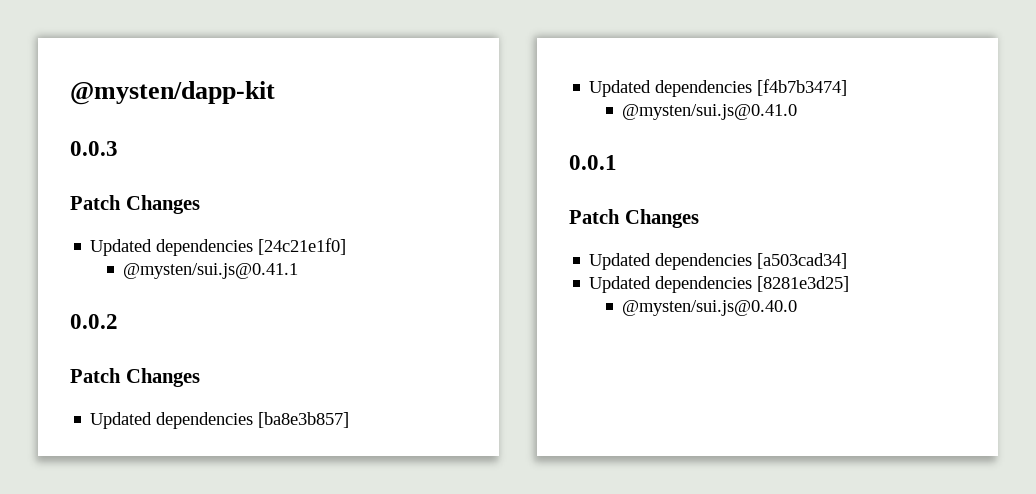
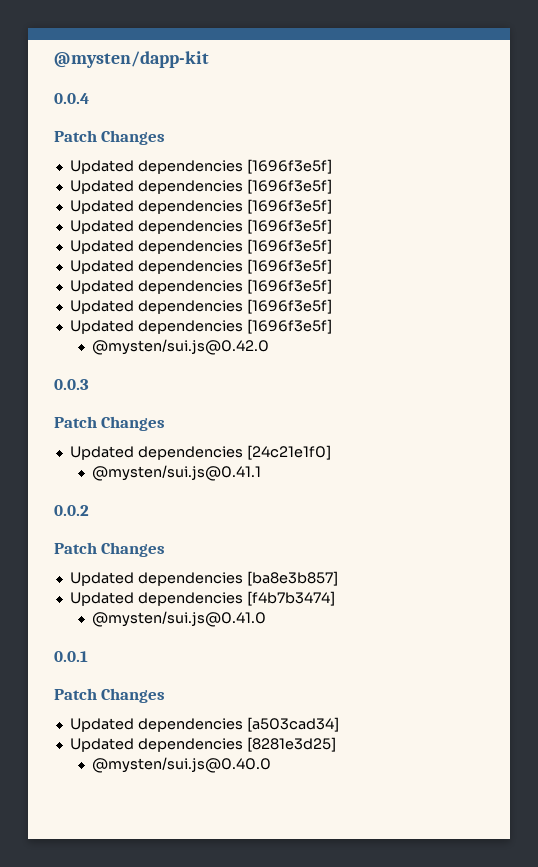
(275, 93) none -> [54,93,89,104] [54,130,166,145] [69,159,332,174] [69,179,332,194] [69,199,332,214] [69,219,332,234] [69,239,332,254] [69,259,332,274] [69,279,332,294] [69,299,332,314] [69,319,332,334] [92,339,270,355] // 0.0.4 // Patch Changes // Updated dependencies [1696f3e5f] // Updated dependencies [1696f3e5f] // Updated dependencies [1696f3e5f] // Updated dependencies [1696f3e5f] // Updated dependencies [1696f3e5f] // Updated dependencies [1696f3e5f] // Updated dependencies [1696f3e5f] // Updated dependencies [1696f3e5f] // Updated dependencies [1696f3e5f] // @mysten/sui.js@0.42.0

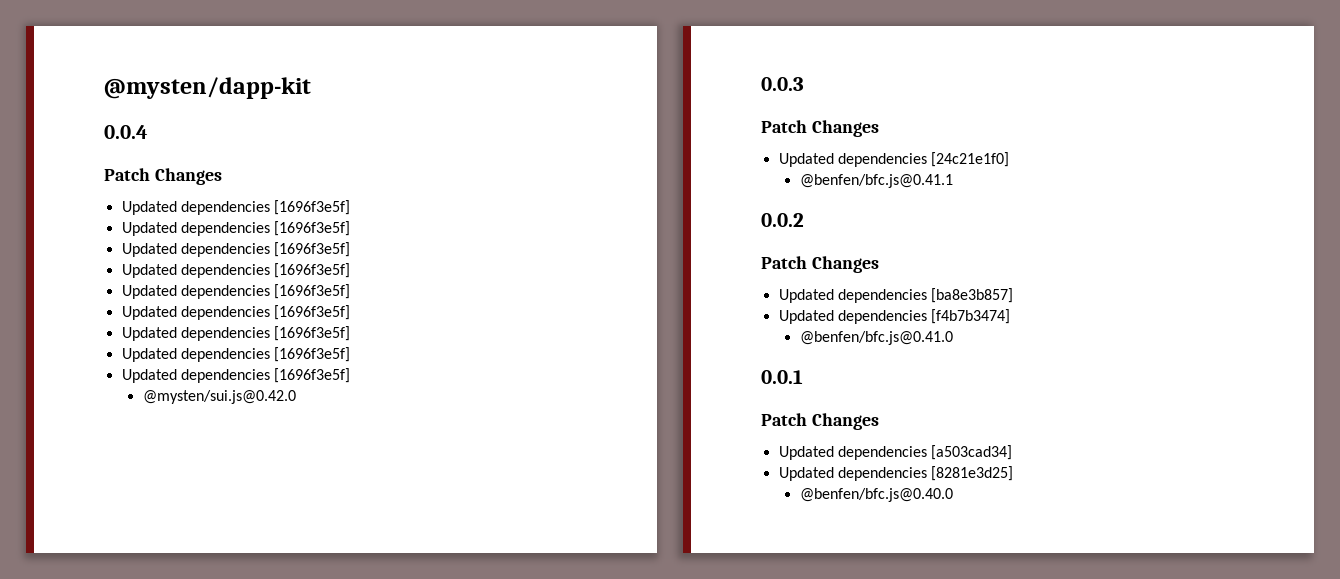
[92,465,262,481] @mysten/sui.js@0.41.1 -> [799,174,953,188] @benfen/bfc.js@0.41.1
[92,611,267,627] @mysten/sui.js@0.41.0 -> [799,331,953,345] @benfen/bfc.js@0.41.0
[92,757,272,773] @mysten/sui.js@0.40.0 -> [799,488,953,502] @benfen/bfc.js@0.40.0

